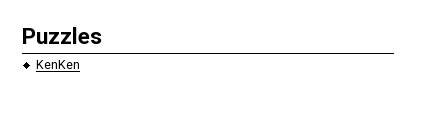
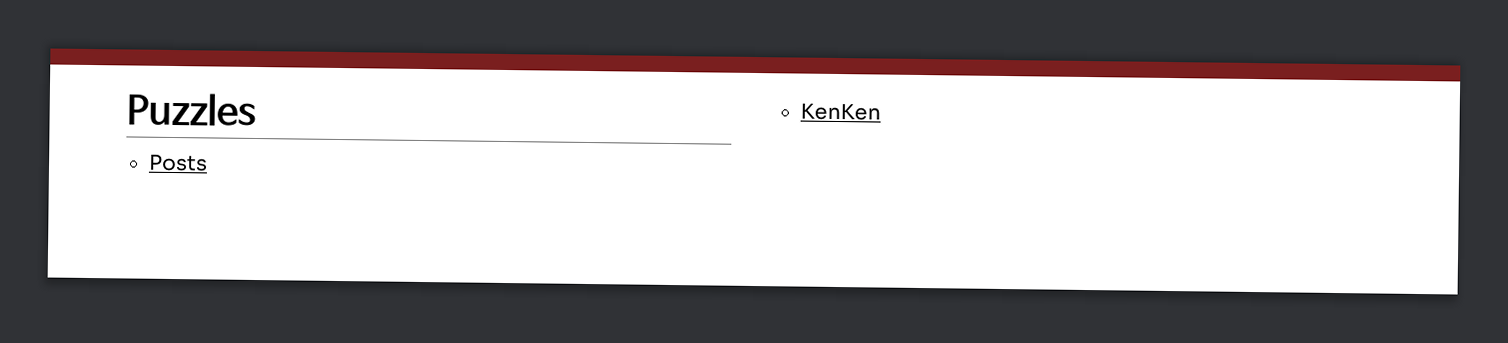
(102, 35) none -> [147,153,208,172] // Posts

